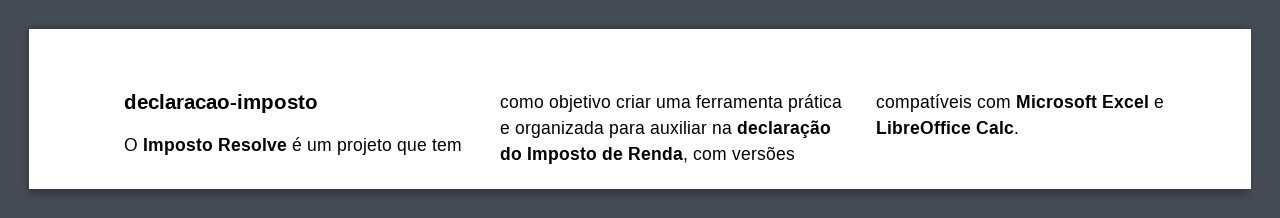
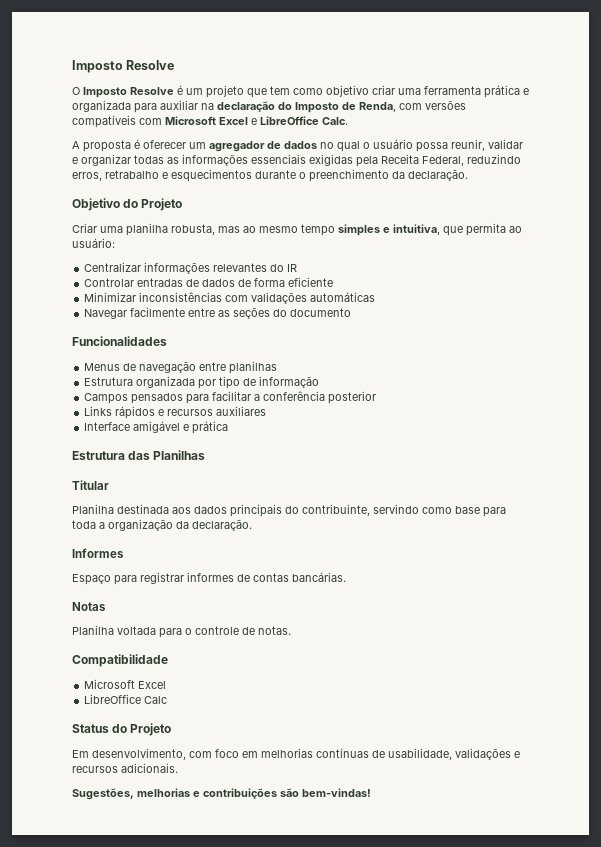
[124,94,318,113] declaracao-imposto -> [72,60,175,73] Imposto Resolve
(1019, 127) none -> [72,139,523,152] [72,154,521,167] [72,169,468,182] [72,198,183,211] [72,223,522,236] [72,238,115,248] [84,262,298,274] [84,277,334,287] [84,292,376,304] [84,307,352,319] [72,336,167,346] [84,361,278,374] [84,376,320,389] [84,391,377,404] [84,406,267,419] [84,421,229,434] [72,450,206,460] [72,480,109,490] [72,504,506,517] [72,519,252,531] [72,548,124,558] [72,572,346,585] [72,602,106,611] [72,625,291,638] [72,654,168,667] [84,679,167,689] [84,694,168,704] [72,723,172,736] [72,748,520,760] [72,763,178,773] [72,788,371,800] // A proposta é oferecer um agregador de dados no qual o usuário possa reunir, validar e organizar todas as informações essenciais exigidas pela Receita Federal, reduzindo erros, retrabalho e esquecimentos durante o preenchimento da declaração. // Objetivo do Projeto // Criar uma planilha robusta, mas ao mesmo tempo simples e intuitiva, que permita ao usuário: // Centralizar informações relevantes do IR // Controlar entradas de dados de forma eficiente // Minimizar inconsistências com validações automáticas // Navegar facilmente entre as seções do documento // Funcionalidades // Menus de navegação entre planilhas // Estrutura organizada por tipo de informação // Campos pensados para facilitar a conferência posterior // Links rápidos e recursos auxiliares // Interface amigável e prática // Estrutura das Planilhas // Titular // Planilha destinada aos dados principais do contribuinte, servindo como base para toda a organização da declaração. // Informes // Espaço para registrar informes de contas bancárias. // Notas // Planilha voltada para o controle de notas. // Compatibilidade // Microsoft Excel // LibreOffice Calc // Status do Projeto // Em desenvolvimento, com foco em melhorias contínuas de usabilidade, validações e recursos adicionais. // Sugestões, melhorias e contribuições são bem-vindas!

